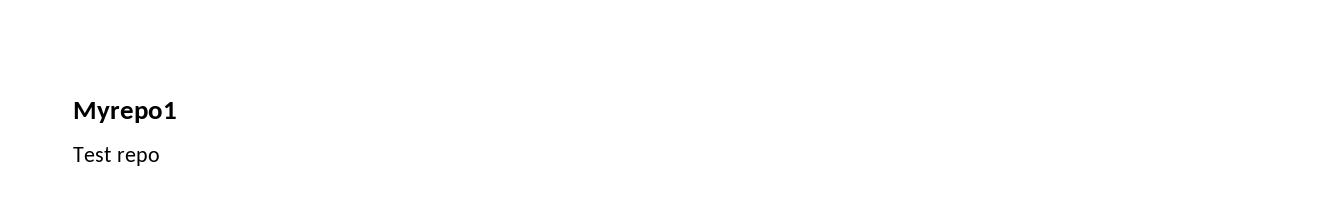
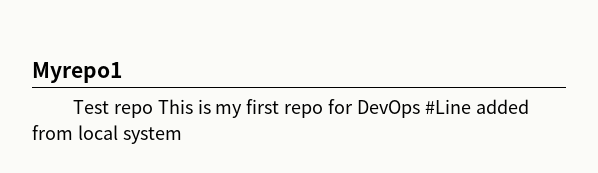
(160, 158) none -> [157,99,529,118] [32,125,182,144] This is my first repo for DevOps #Line added from local system

